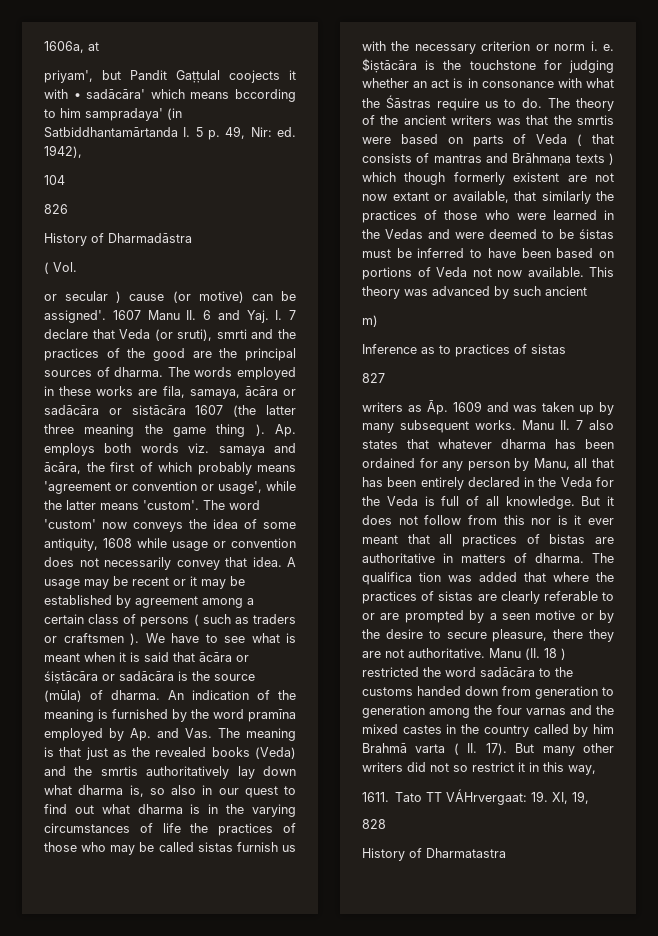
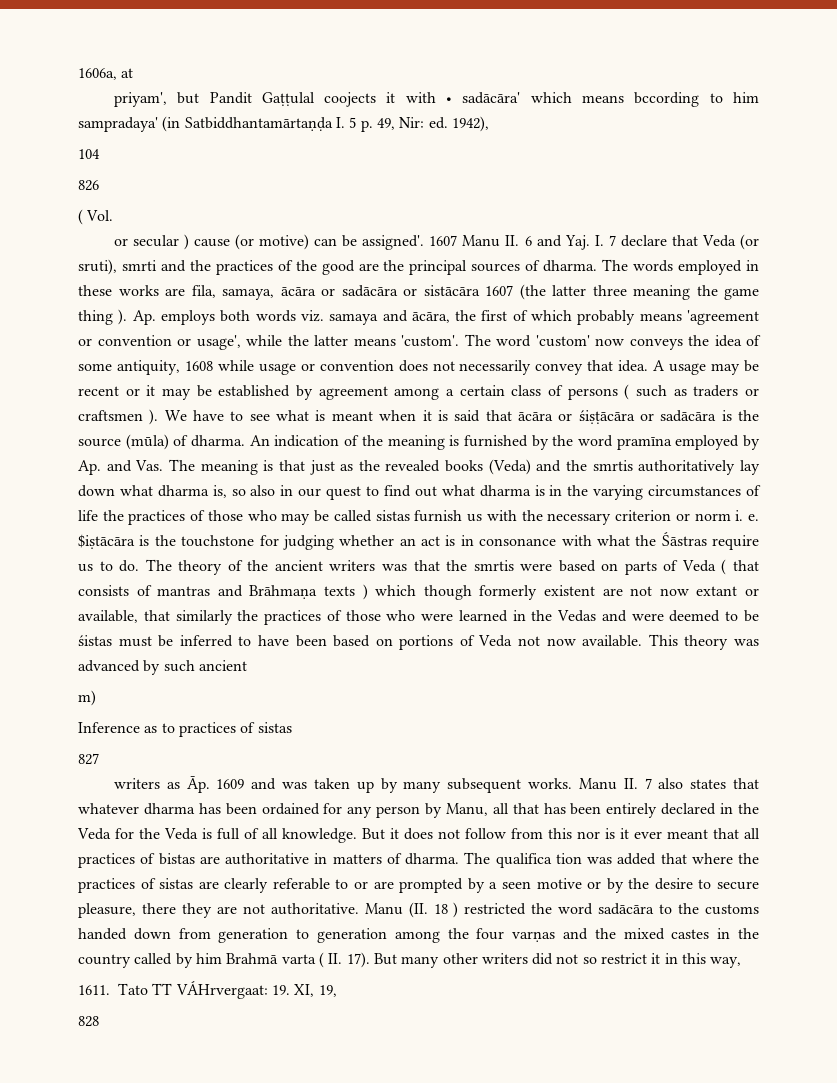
[44,127,178,138] Satbiddhantamārtanda -> [184,117,333,131] Satbiddhantamārtaṇḍa
[44,233,192,246] // History of Dharmadāstra -> (99, 185) none
[44,671,98,684] śiṣtācāra -> [578,410,635,424] śiṣṭācāra
[525,708,566,715] varnas -> [512,931,556,942] varṇas
[362,848,506,861] // History of Dharmatastra -> (99, 1021) none

